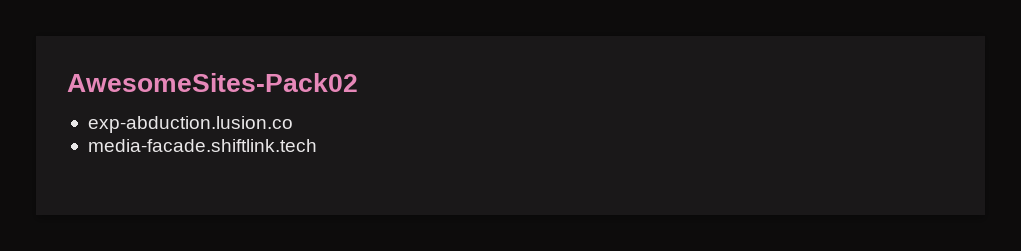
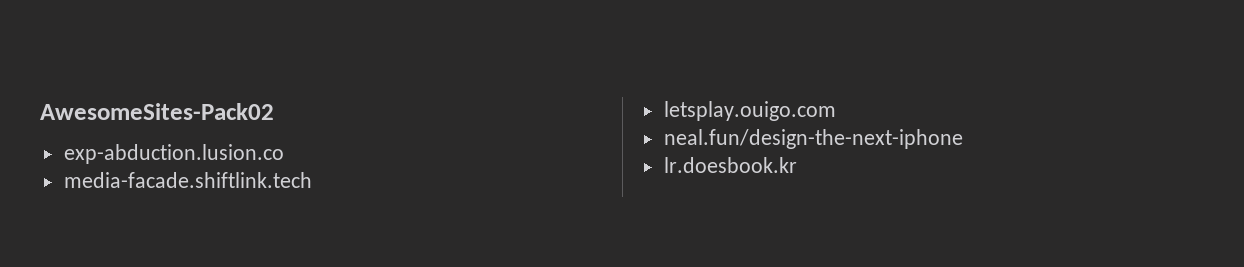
(317, 145) none -> [663,101,836,121] [663,129,963,149] [663,157,797,173] // letsplay.ouigo.com // neal.fun/design-the-next-iphone // lr.doesbook.kr

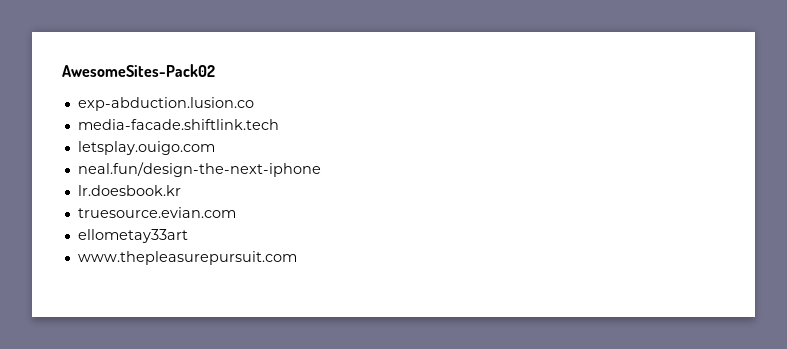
(797, 165) none -> [77,207,236,218] [77,229,188,243] [77,251,297,265] // truesource.evian.com // ellometay33art // www.thepleasurepursuit.com

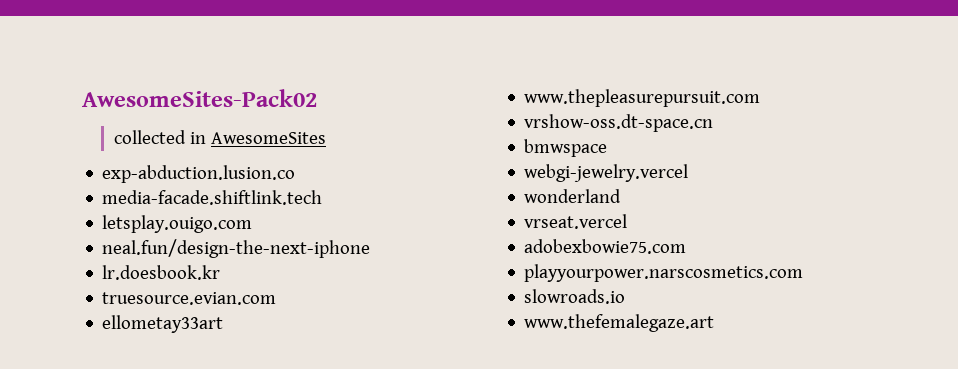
(215, 70) none -> [114,130,327,144] // collected in AwesomeSites
(297, 258) none -> [524,114,714,132] [524,139,608,157] [524,164,689,182] [524,189,622,203] [524,214,628,229] [524,239,687,254] [524,264,804,282] [524,289,626,304] [524,314,715,332] // vrshow-oss.dt-space.cn // bmwspace // webgi-jewelry.vercel // wonderland // vrseat.vercel // adobexbowie75.com // playyourpower.narscosmetics.com // slowroads.io // www.thefemalegaze.art

